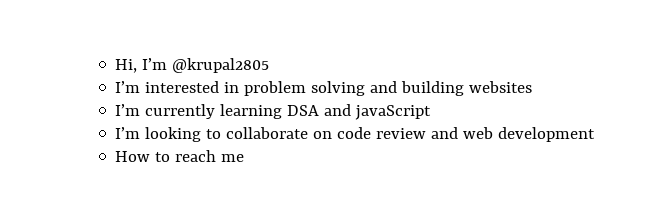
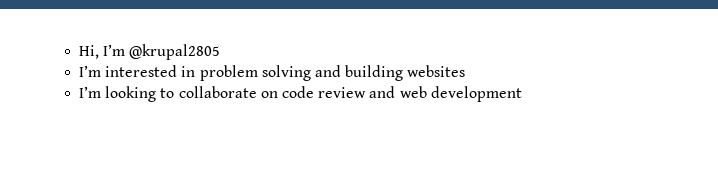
[115,104,432,120] // I’m currently learning DSA and javaScript -> (466, 71) none
[115,150,245,162] // How to reach me -> (522, 94) none

